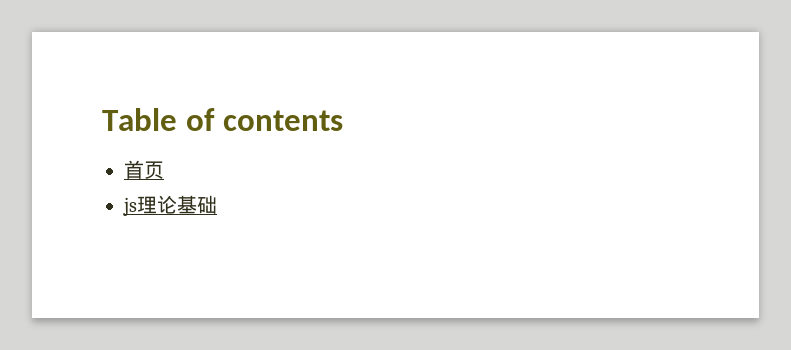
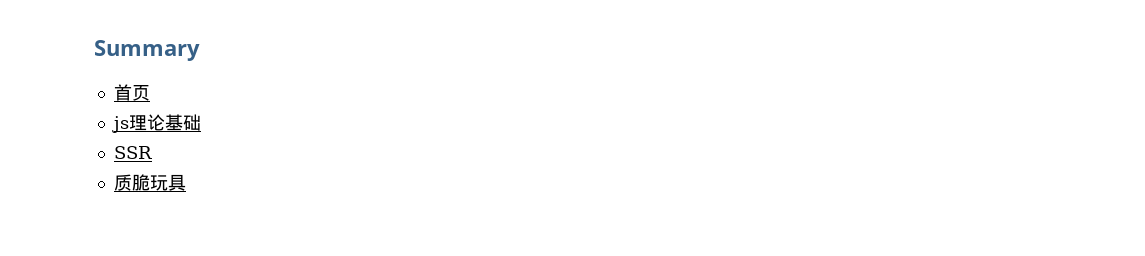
[102,108,343,131] Table of contents -> [94,40,200,61] Summary
(217, 204) none -> [113,146,152,159] [113,174,186,191] // SSR // 质脆玩具

